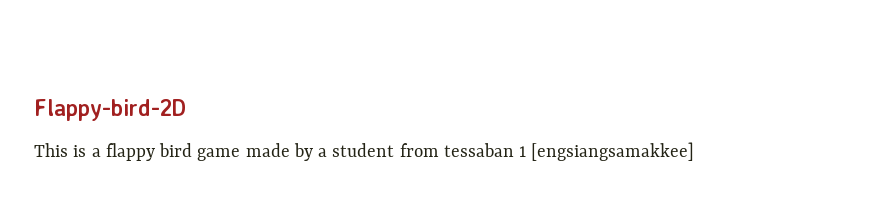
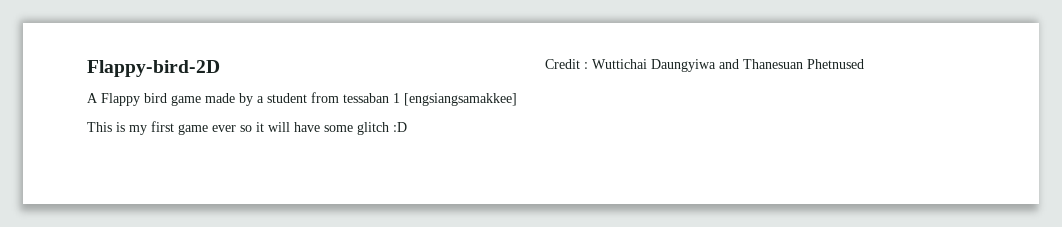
[34,143,155,161] This is a flappy -> [87,93,140,106] A Flappy
(695, 151) none -> [87,121,407,135] [545,59,864,72] // This is my first game ever so it will have some glitch :D // Credit : Wuttichai Daungyiwa and Thanesuan Phetnused

